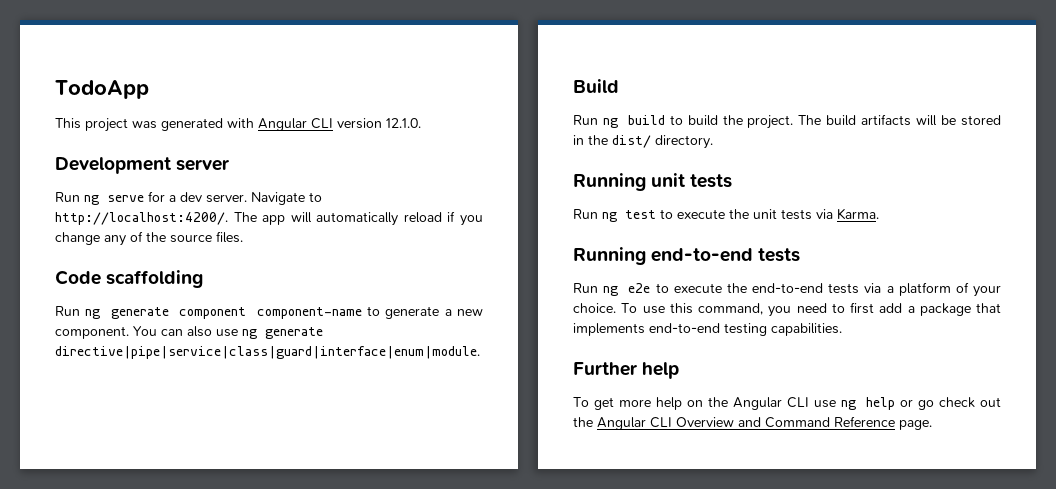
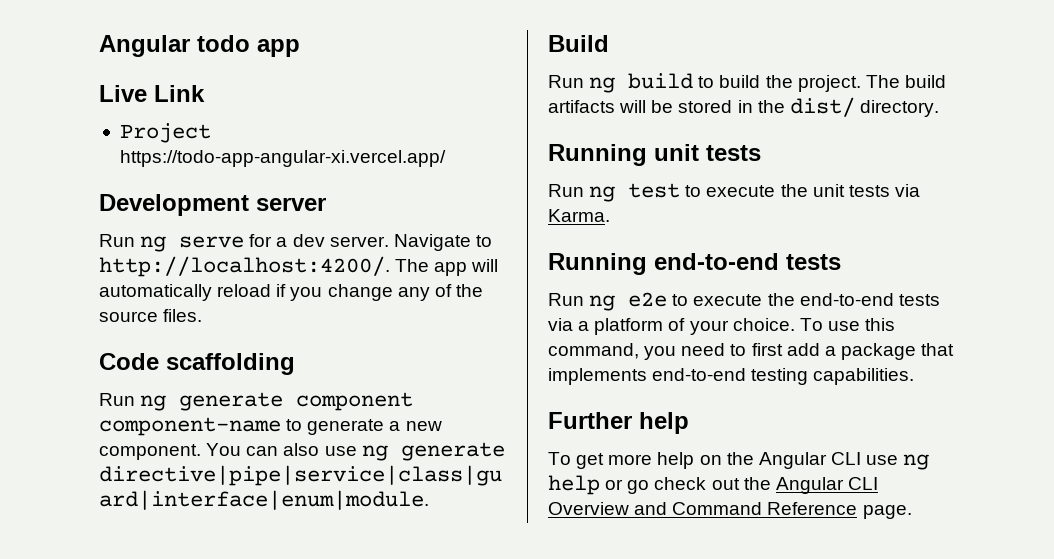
[55,80,149,99] [55,118,421,132] TodoApp // This project was generated with Angular CLI version 12.1.0. -> [99,35,300,57] [99,85,205,102] [119,123,211,143] [119,150,446,167] Angular todo app // Live Link // Project https://todo-app-angular-xi.vercel.app/

